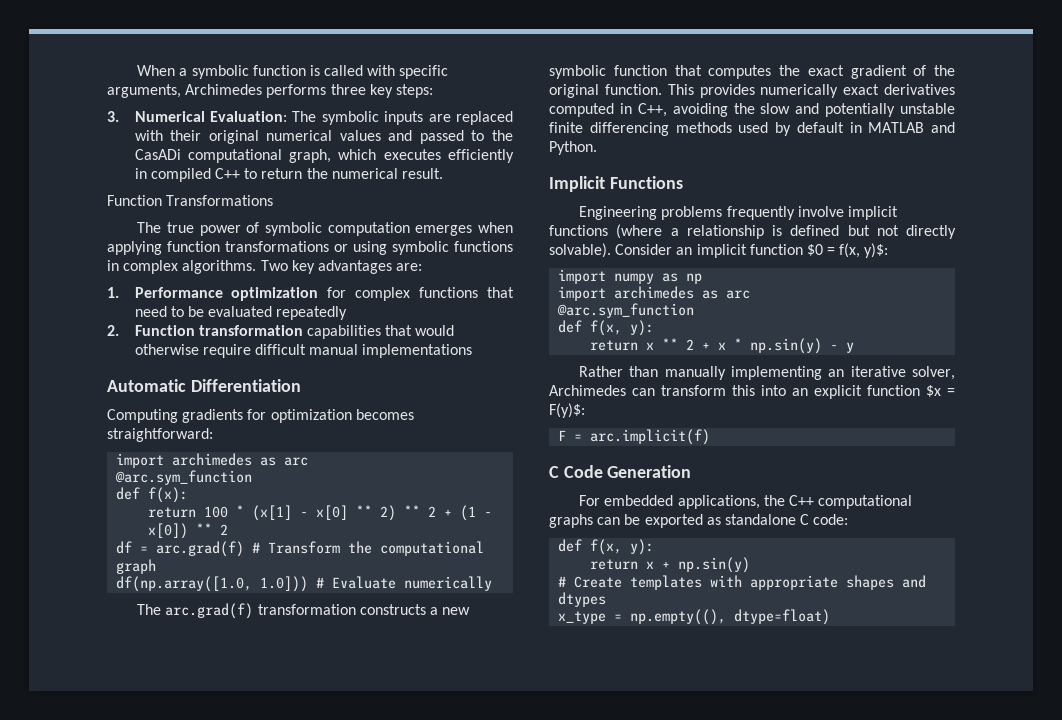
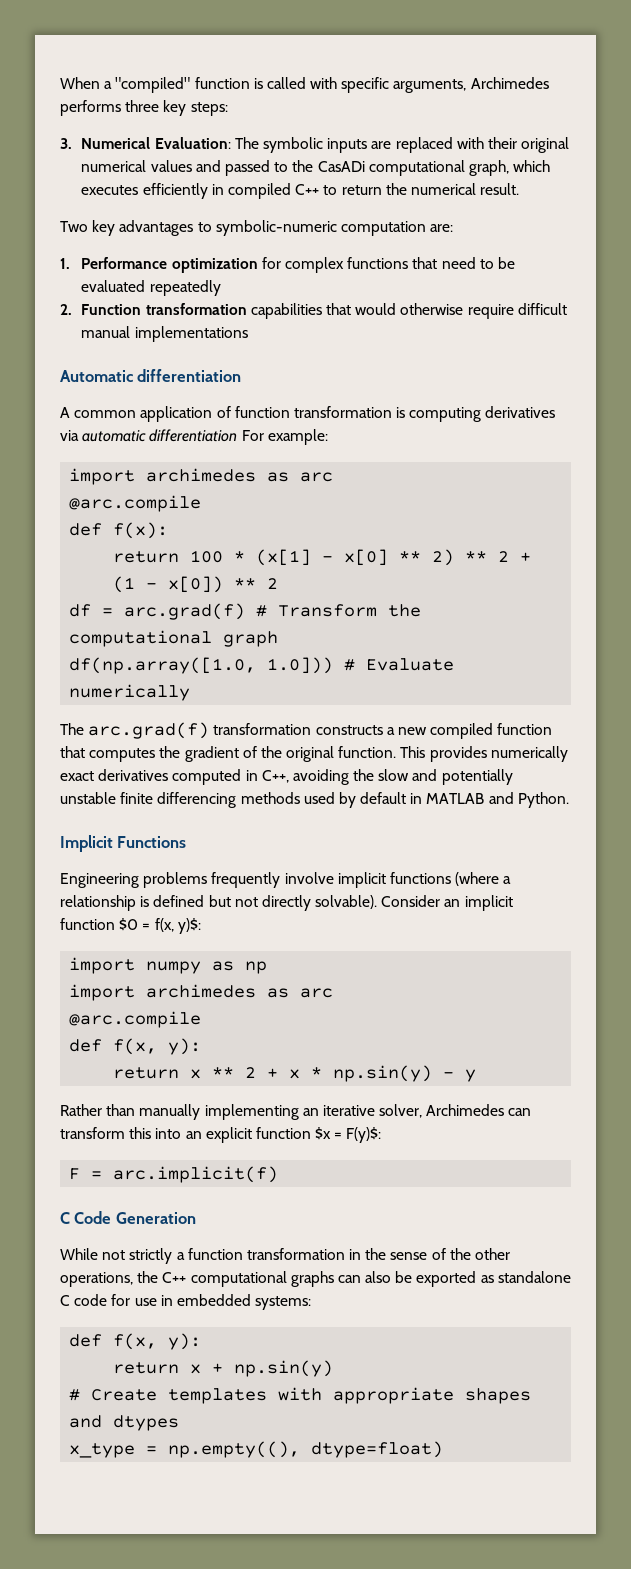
[191,65,249,79] symbolic -> [115,77,191,93] "compiled"
[107,195,274,206] [137,222,513,236] [107,241,513,255] [107,260,392,274] Function Transformations // The true power of symbolic computation emerges when applying function transformations or using symbolic functions in complex algorithms. Two key advantages -> [60,220,426,236] Two key advantages to symbolic-numeric computation
[190,379,301,392] [107,409,414,423] [107,428,213,442] [116,453,309,468] [115,470,253,485] Differentiation // Computing gradients for optimization becomes straightforward: // import archimedes as arc // @arc.sym_function -> [137,369,242,382] [60,406,556,422] [60,429,328,445] [69,468,334,485] [69,495,202,512] differentiation // A common application of function transformation is computing derivatives via automatic differentiation For example: // import archimedes as arc // @arc.compile
[549,65,606,79] symbolic -> [430,723,494,739] compiled
[807,65,844,76] exact -> (181, 752) none
[557,303,695,318] @arc.sym_function -> [69,1011,202,1028] @arc.compile
[579,495,760,509] For embedded applications, -> [60,1248,511,1264] [60,1272,133,1287] While not strictly a function transformation in the sense of the other operations,
(621, 521) none -> [365,1271,392,1283] also
[813,514,849,525] code: -> [74,1294,312,1310] code for use in embedded systems:

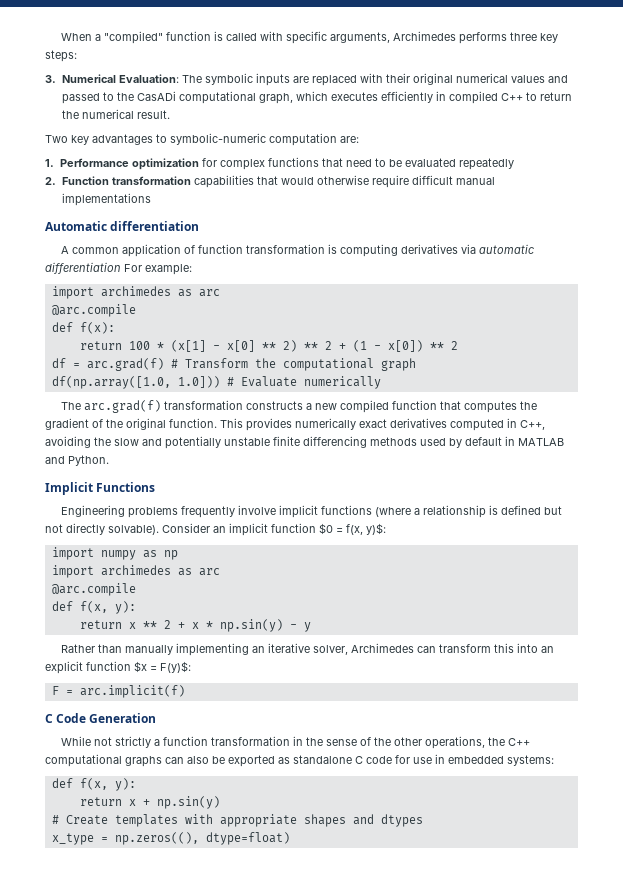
[168,1441,301,1458] np.empty((), -> [114,832,199,845] np.zeros((),

